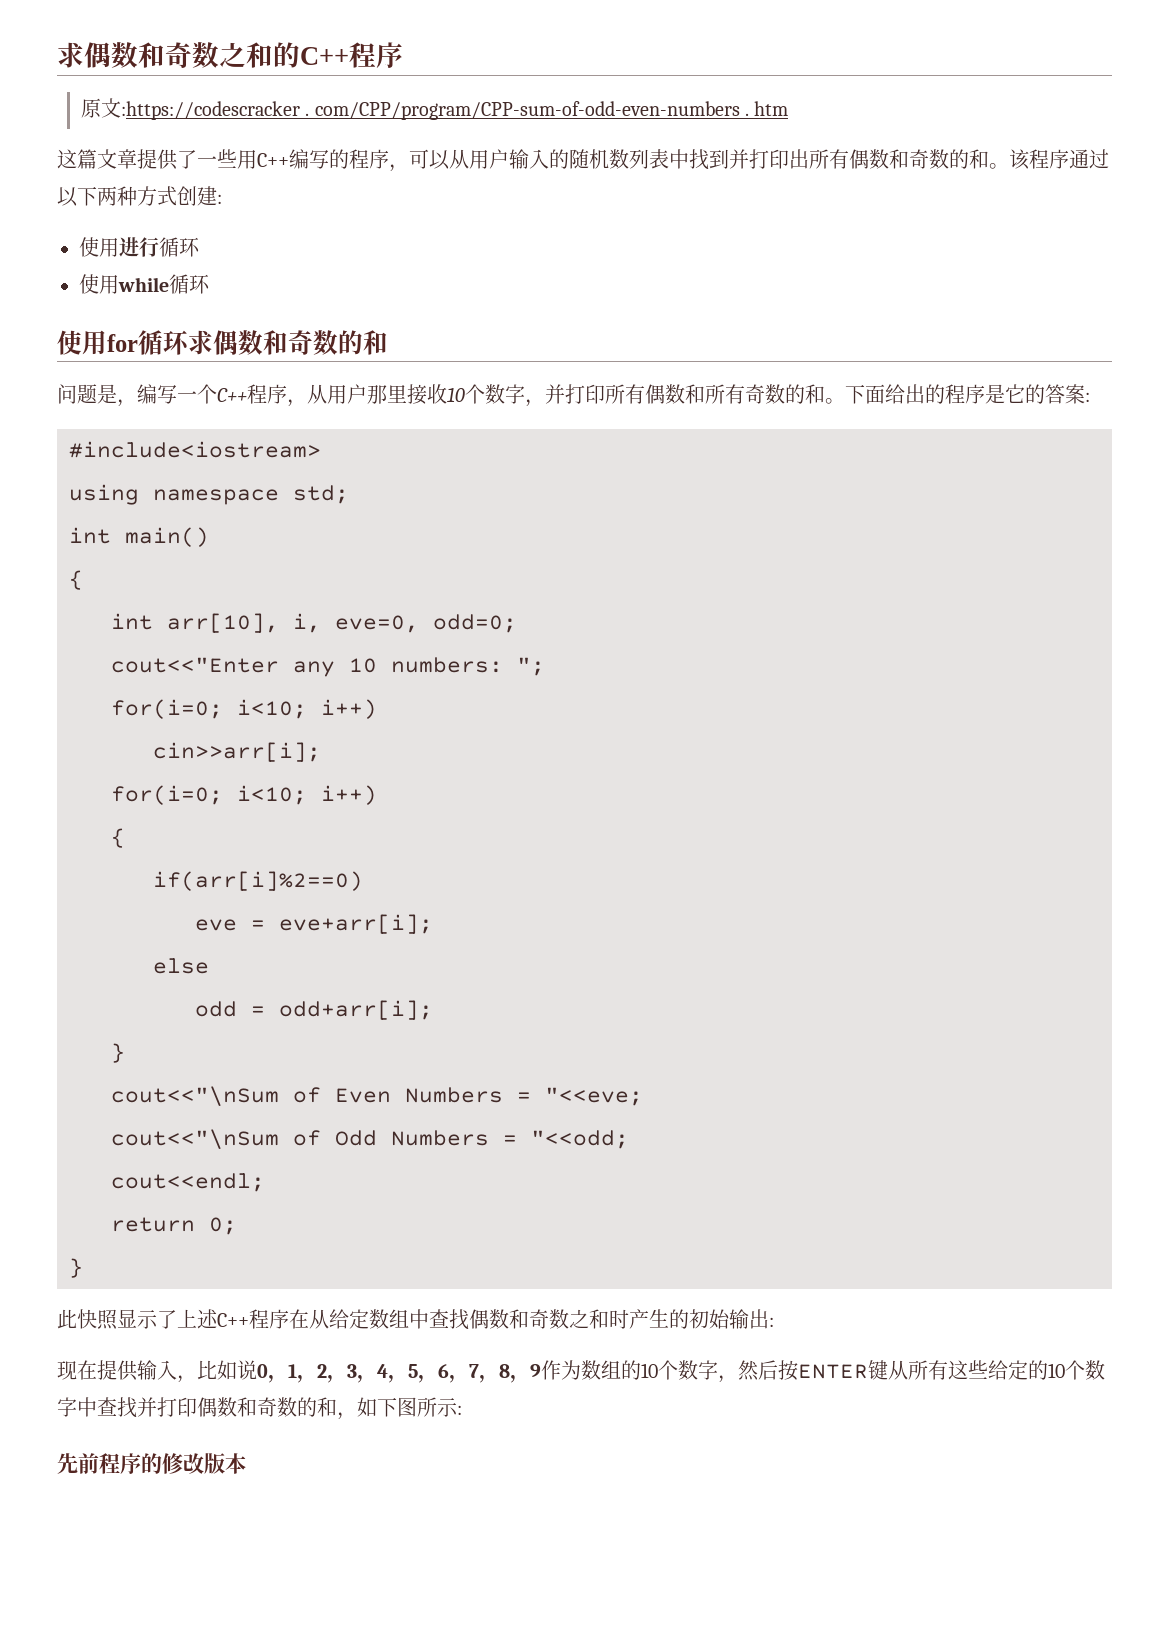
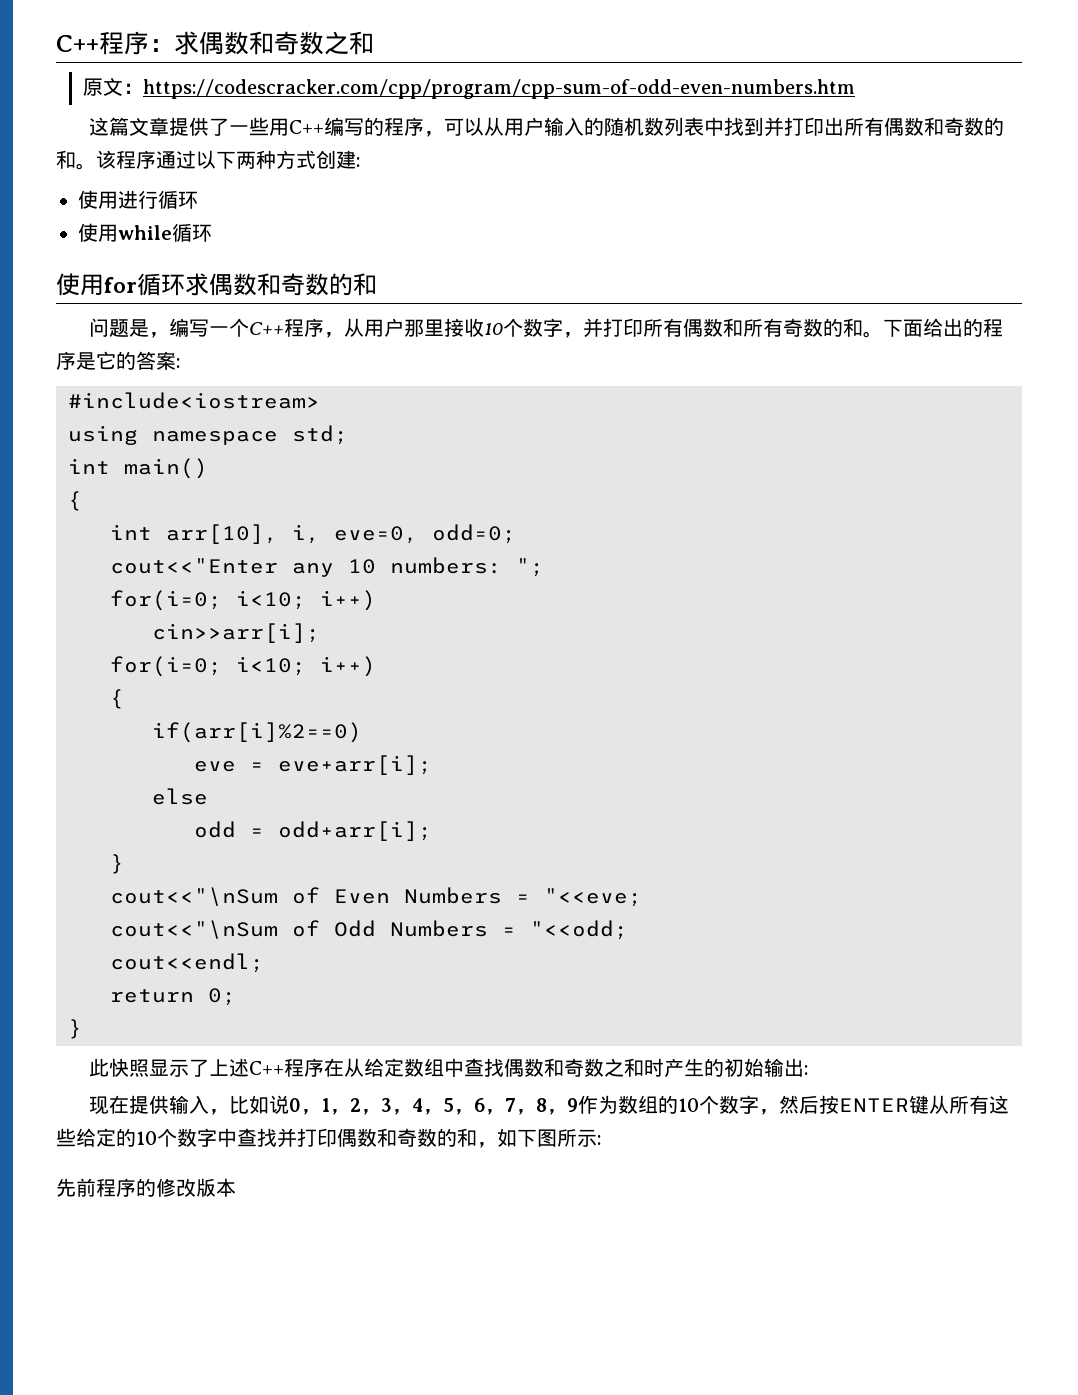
(57, 55) none -> [56,31,174,55] C++程序：
[273,42,403,68] 的C++程序 -> (374, 43) none
[120,101,789,120] :https://codescracker . com/CPP/program/CPP-sum-of-odd-even-numbers . htm -> [122,79,855,99] ：https://codescracker.com/cpp/program/cpp-sum-of-odd-even-numbers.htm

